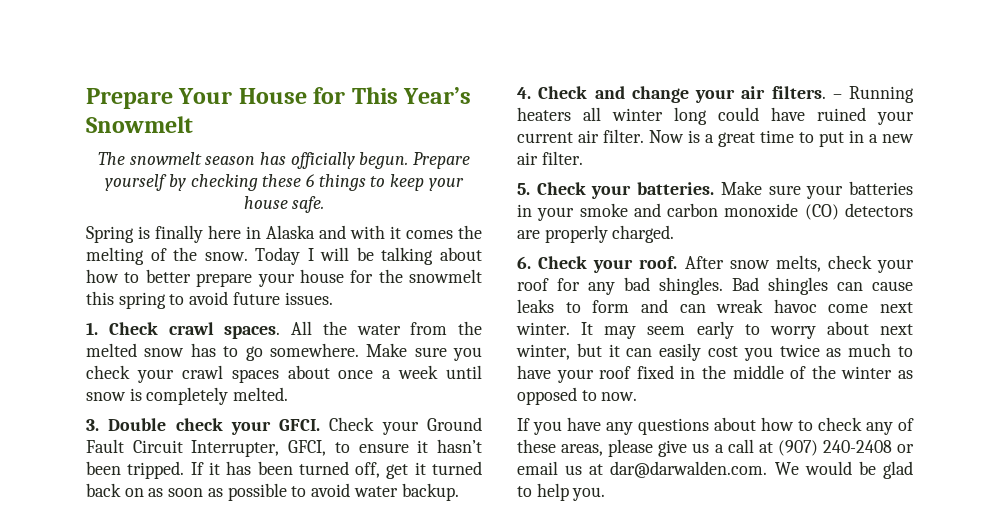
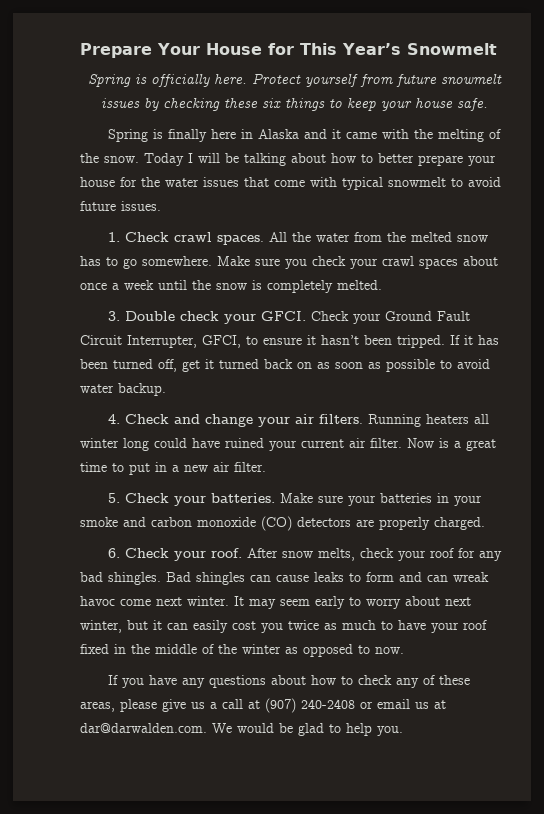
[97,152,471,169] [105,174,168,191] The snowmelt season has officially begun. Prepare yourself -> [87,73,502,87] [100,98,140,108] Spring is officially here. Protect yourself from future snowmelt issues
[306,174,314,187] 6 -> [261,98,281,109] six
[350,225,453,239] with it comes -> [331,129,409,139] it came with
[409,269,482,283] [86,291,166,309] snowmelt this spring -> [165,177,446,190] water issues that come with typical snowmelt
(482, 372) none -> [192,280,211,290] the
[832,94,842,99] – -> (363, 419) none

